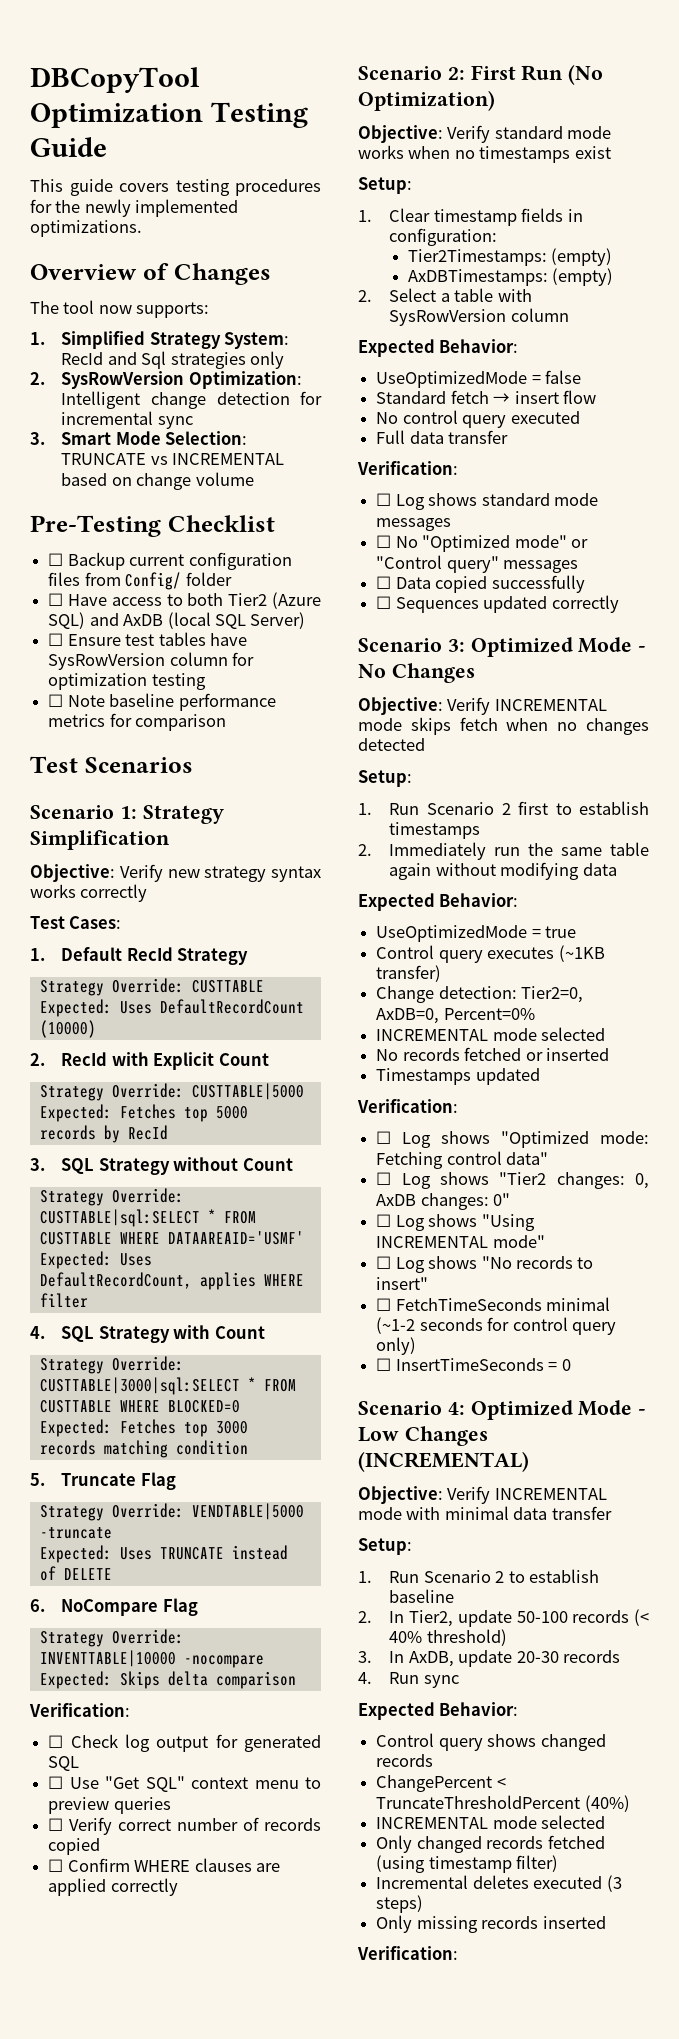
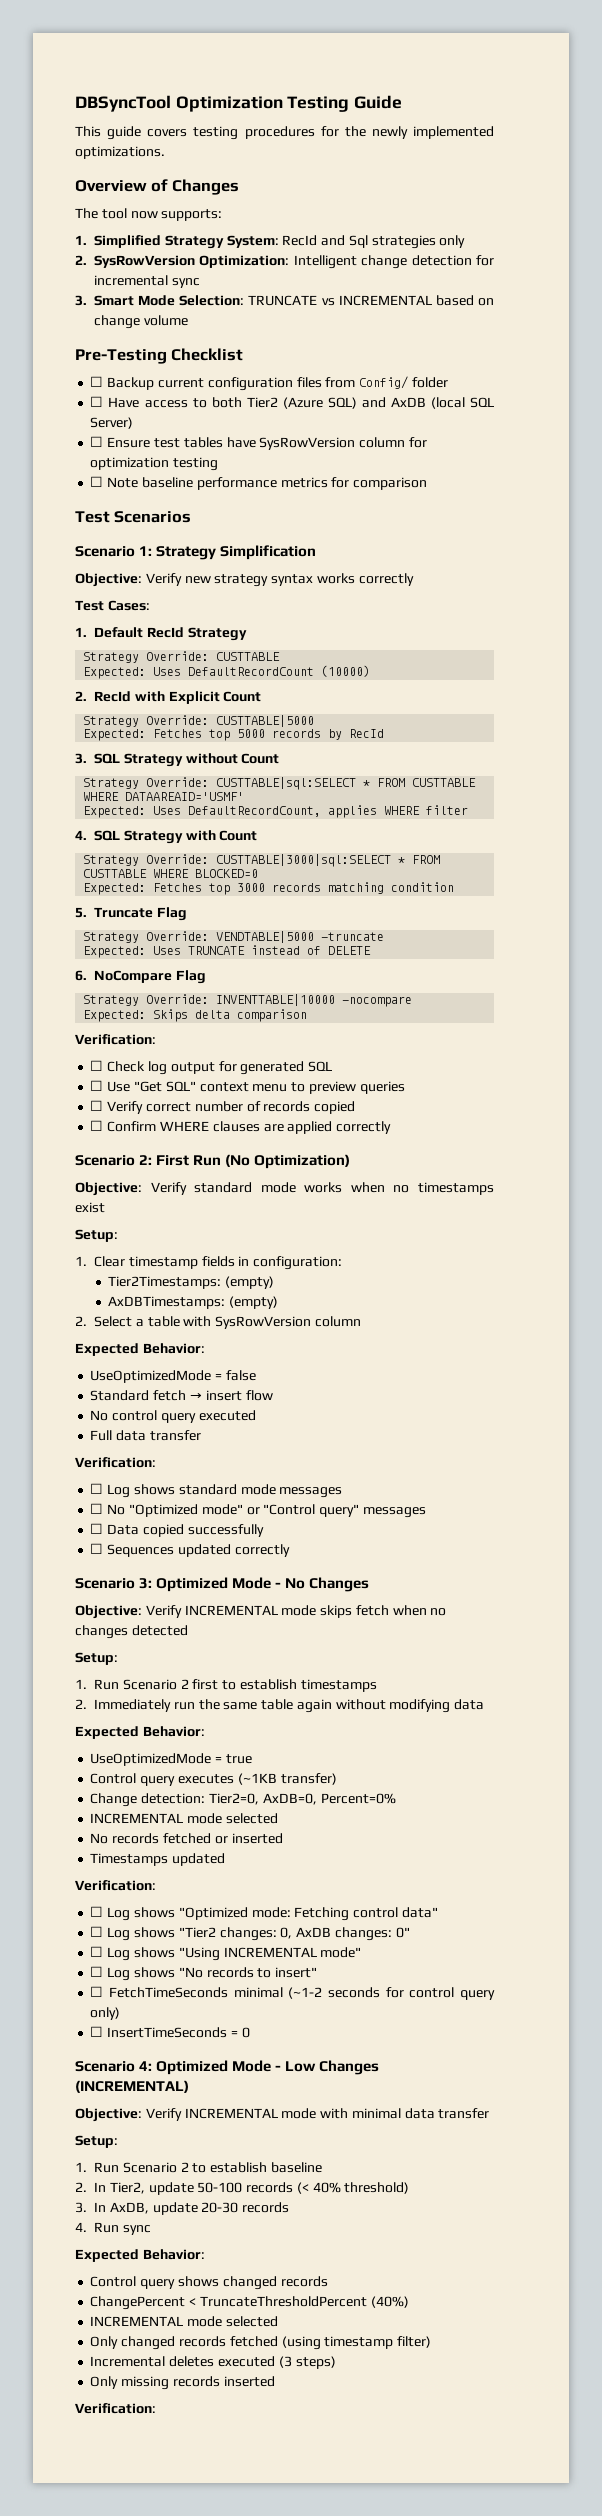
[30,67,200,93] DBCopyTool -> [75,95,171,112] DBSyncTool

